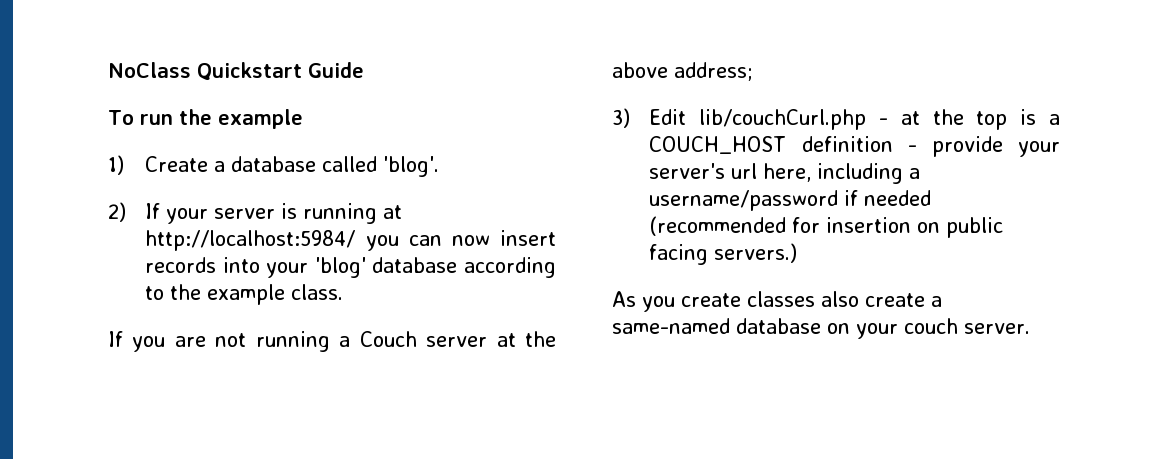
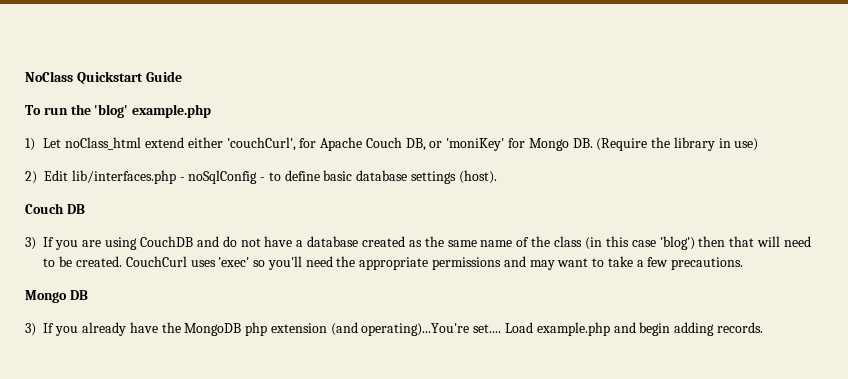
[217,109,303,129] example -> [94,104,212,118] 'blog' example.php
[145,156,440,177] [108,202,403,224] [145,230,556,251] [145,257,556,278] [145,284,344,305] [108,331,556,352] [612,62,753,81] [612,108,1060,130] [649,136,1060,157] [649,163,921,184] [649,190,932,211] [649,216,1004,238] [649,243,798,265] [612,291,942,312] [612,318,1030,339] Create a database called 'blog'. // 2) If your server is running at http://localhost:5984/ you can now insert records into your 'blog' database according to the example class. // If you are not running a Couch server at the above address; // 3) Edit lib/couchCurl.php - at the top is a COUCH_HOST definition - provide your server's url here, including a username/password if needed (recommended for insertion on public facing servers.) // As you create classes also create a same-named database on your couch server. -> [43,137,759,151] [25,170,497,184] [25,203,85,214] [25,236,811,250] [43,256,744,270] [25,290,88,303] [25,322,763,336] Let noClass_html extend either 'couchCurl', for Apache Couch DB, or 'moniKey' for Mongo DB. (Require the library in use) // 2) Edit lib/interfaces.php - noSqlConfig - to define basic database settings (host). // Couch DB // 3) If you are using CouchDB and do not have a database created as the same name of the class (in this case 'blog') then that will need to be created. CouchCurl uses 'exec' so you'll need the appropriate permissions and may want to take a few precautions. // Mongo DB // 3) If you already have the MongoDB php extension (and operating)...You're set.... Load example.php and begin adding records.

